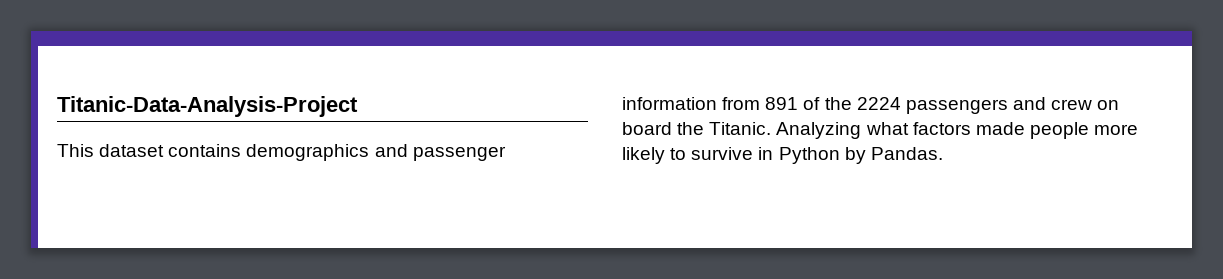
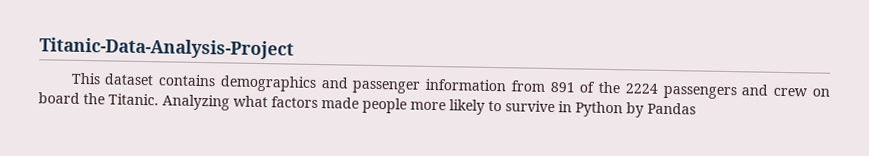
[870,147,943,160] Pandas. -> [647,102,696,115] Pandas

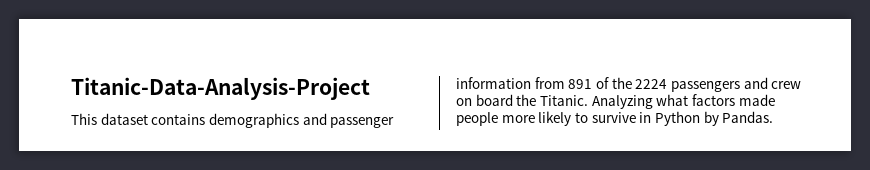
[647,102,696,115] Pandas -> [722,111,774,123] Pandas.

